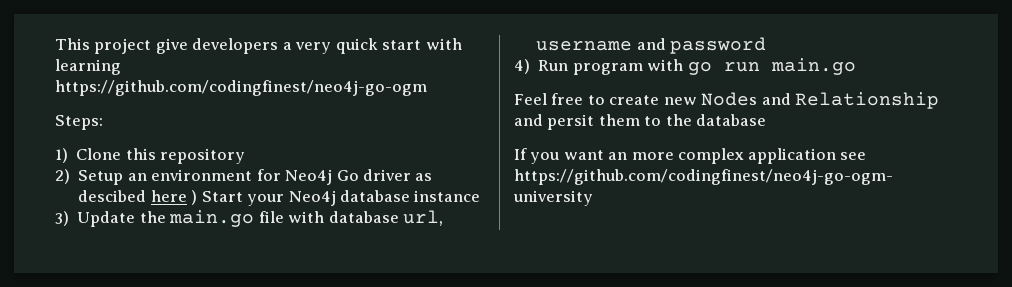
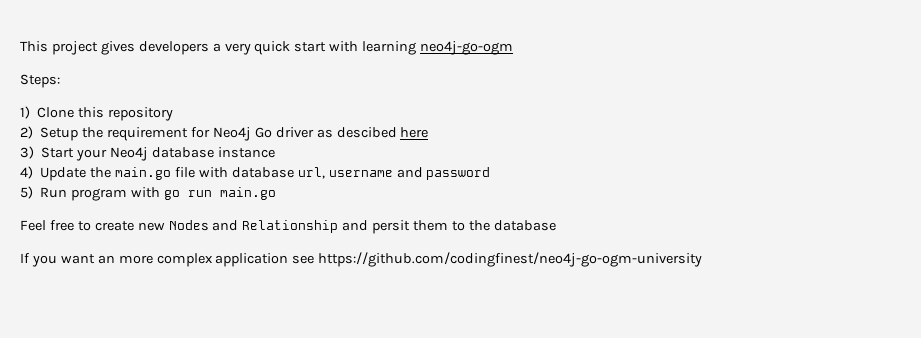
[155,38,188,54] give -> [100,41,135,55] gives
[55,80,427,96] https://github.com/codingfinest/neo4j-go-ogm -> [420,41,514,55] neo4j-go-ogm
[127,169,253,181] an environment -> [82,127,189,141] the requirement
[191,190,198,205] ) -> [20,146,34,159] // 3)
[55,211,69,226] 3) -> [20,166,33,179] 4)
[514,59,530,74] 4) -> [20,186,33,199] 5)

